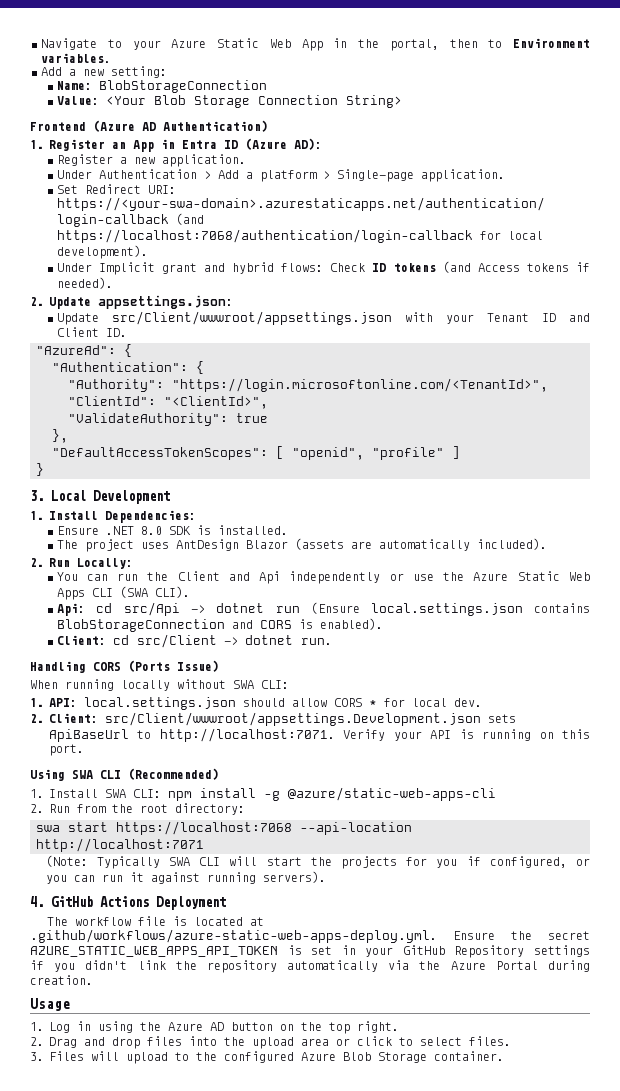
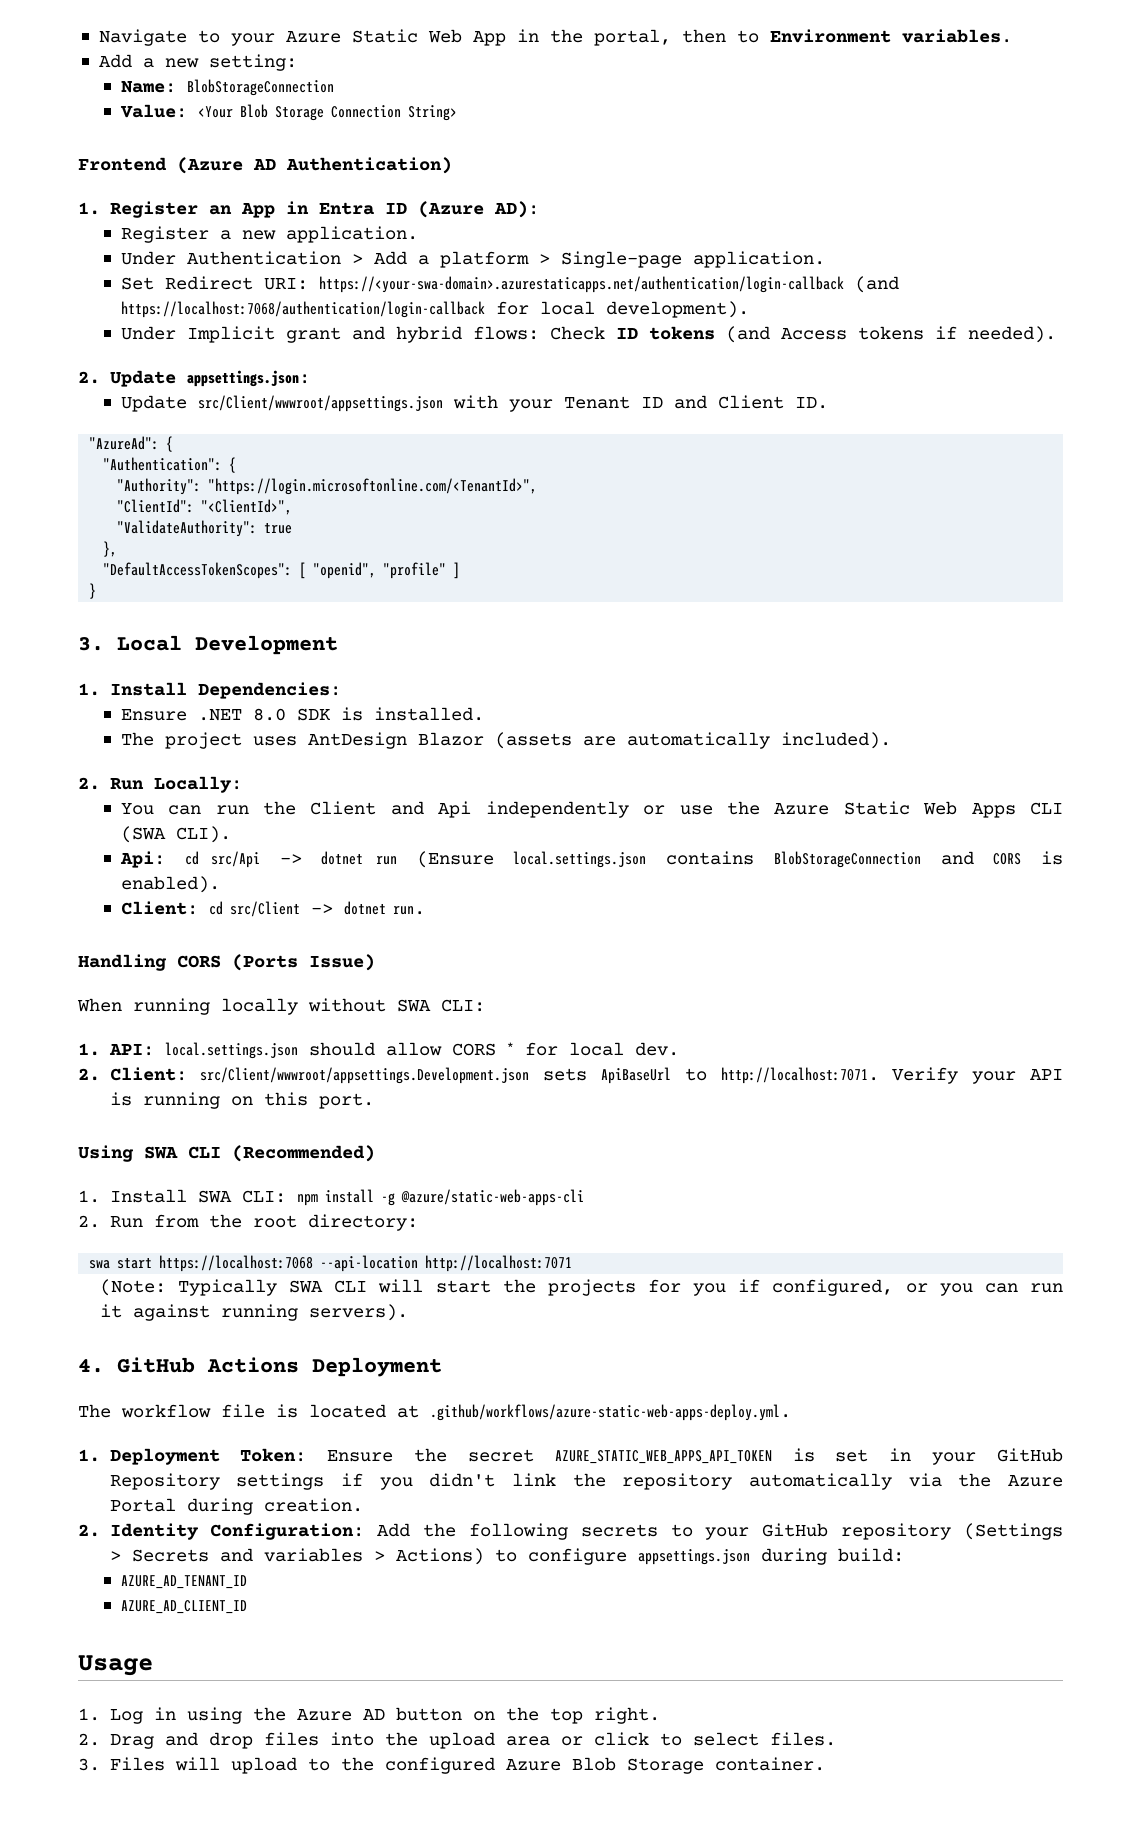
(437, 936) none -> [78,1448,307,1465] // 1. Deployment Token:
(93, 980) none -> [78,1523,1064,1540] [109,1548,904,1565] [120,1575,247,1589] [120,1600,247,1614] // 2. Identity Configuration: Add the following secrets to your GitHub repository (Settings > Secrets and variables > Actions) to configure appsettings.json during build: // AZURE_AD_TENANT_ID // AZURE_AD_CLIENT_ID

